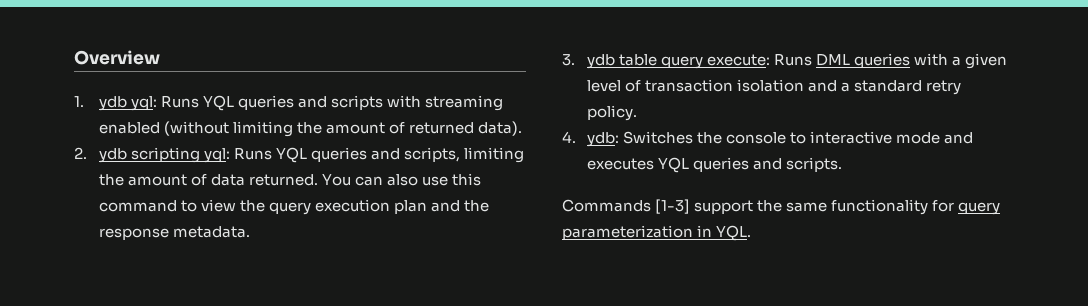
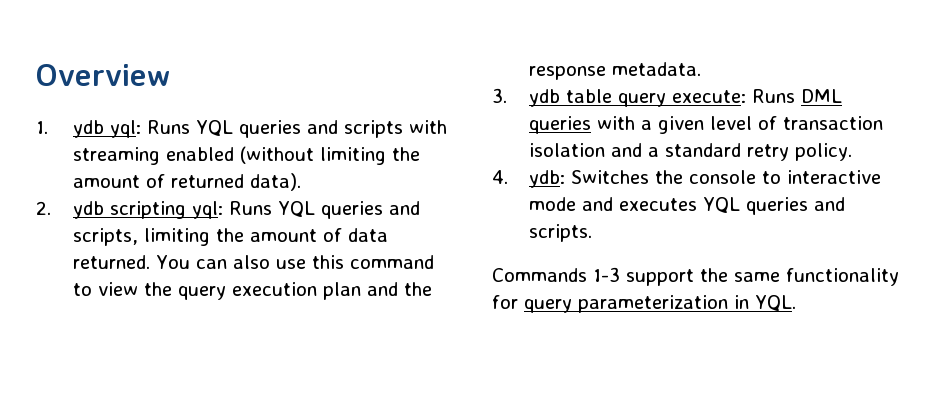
[655,199,691,214] [1-3] -> [593,267,620,282] 1-3

